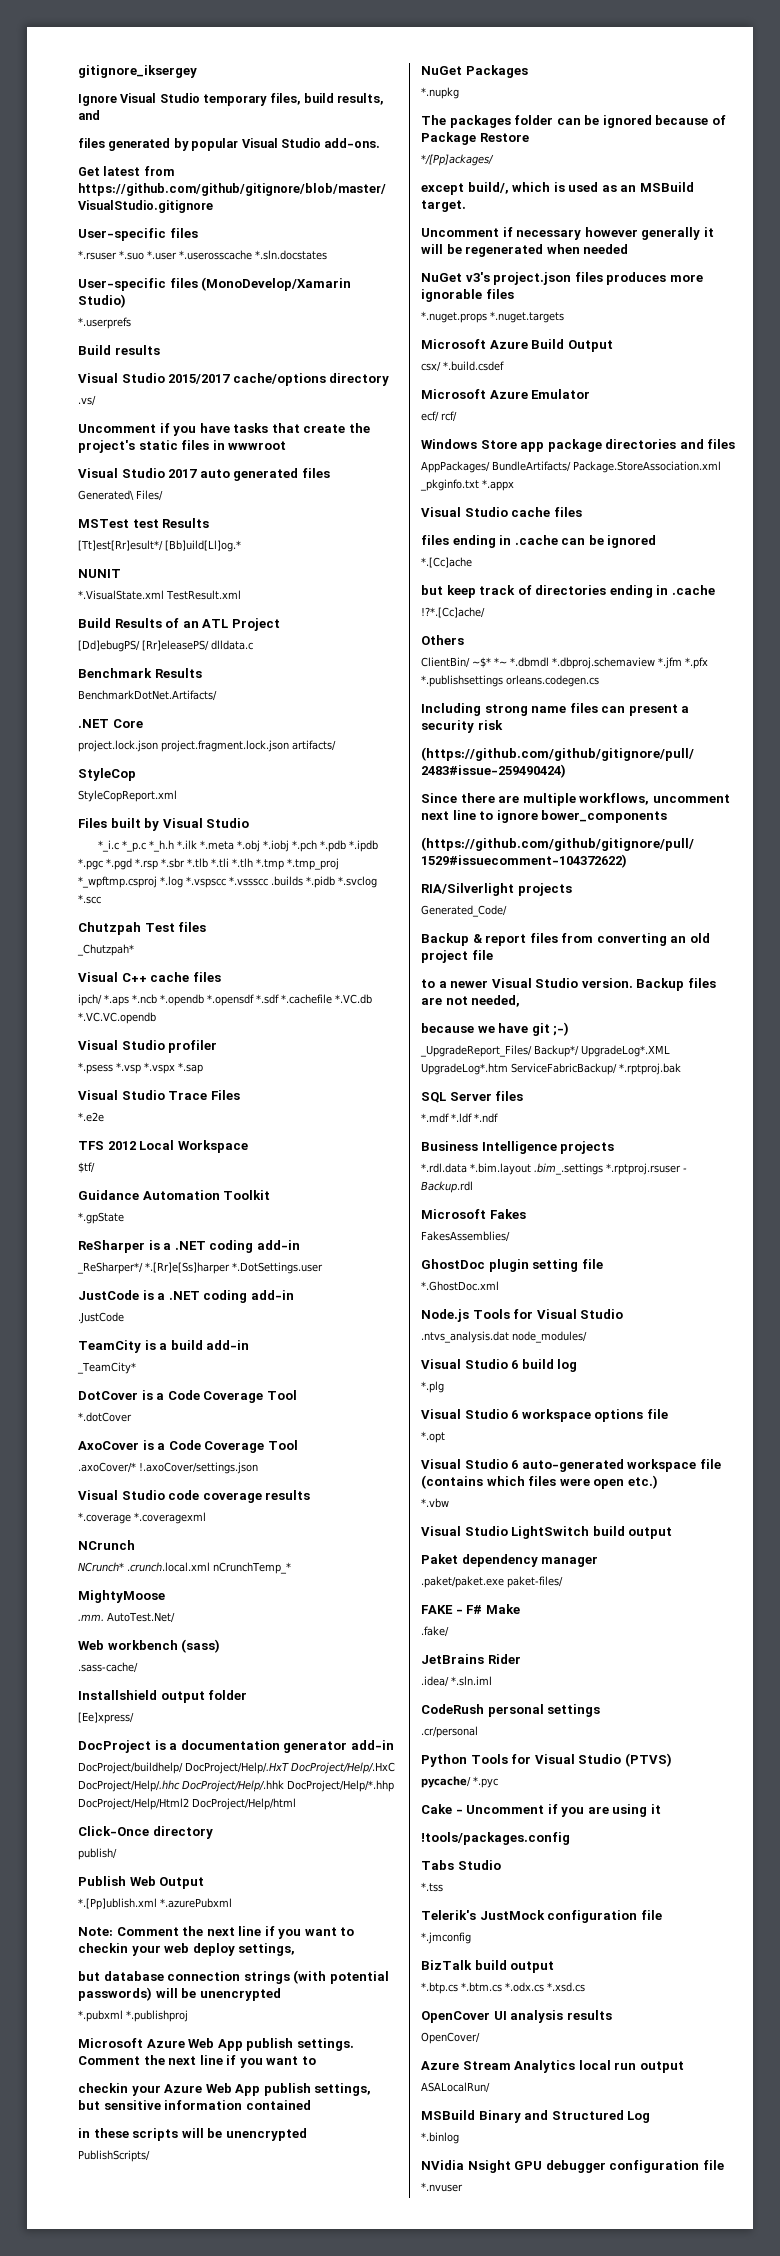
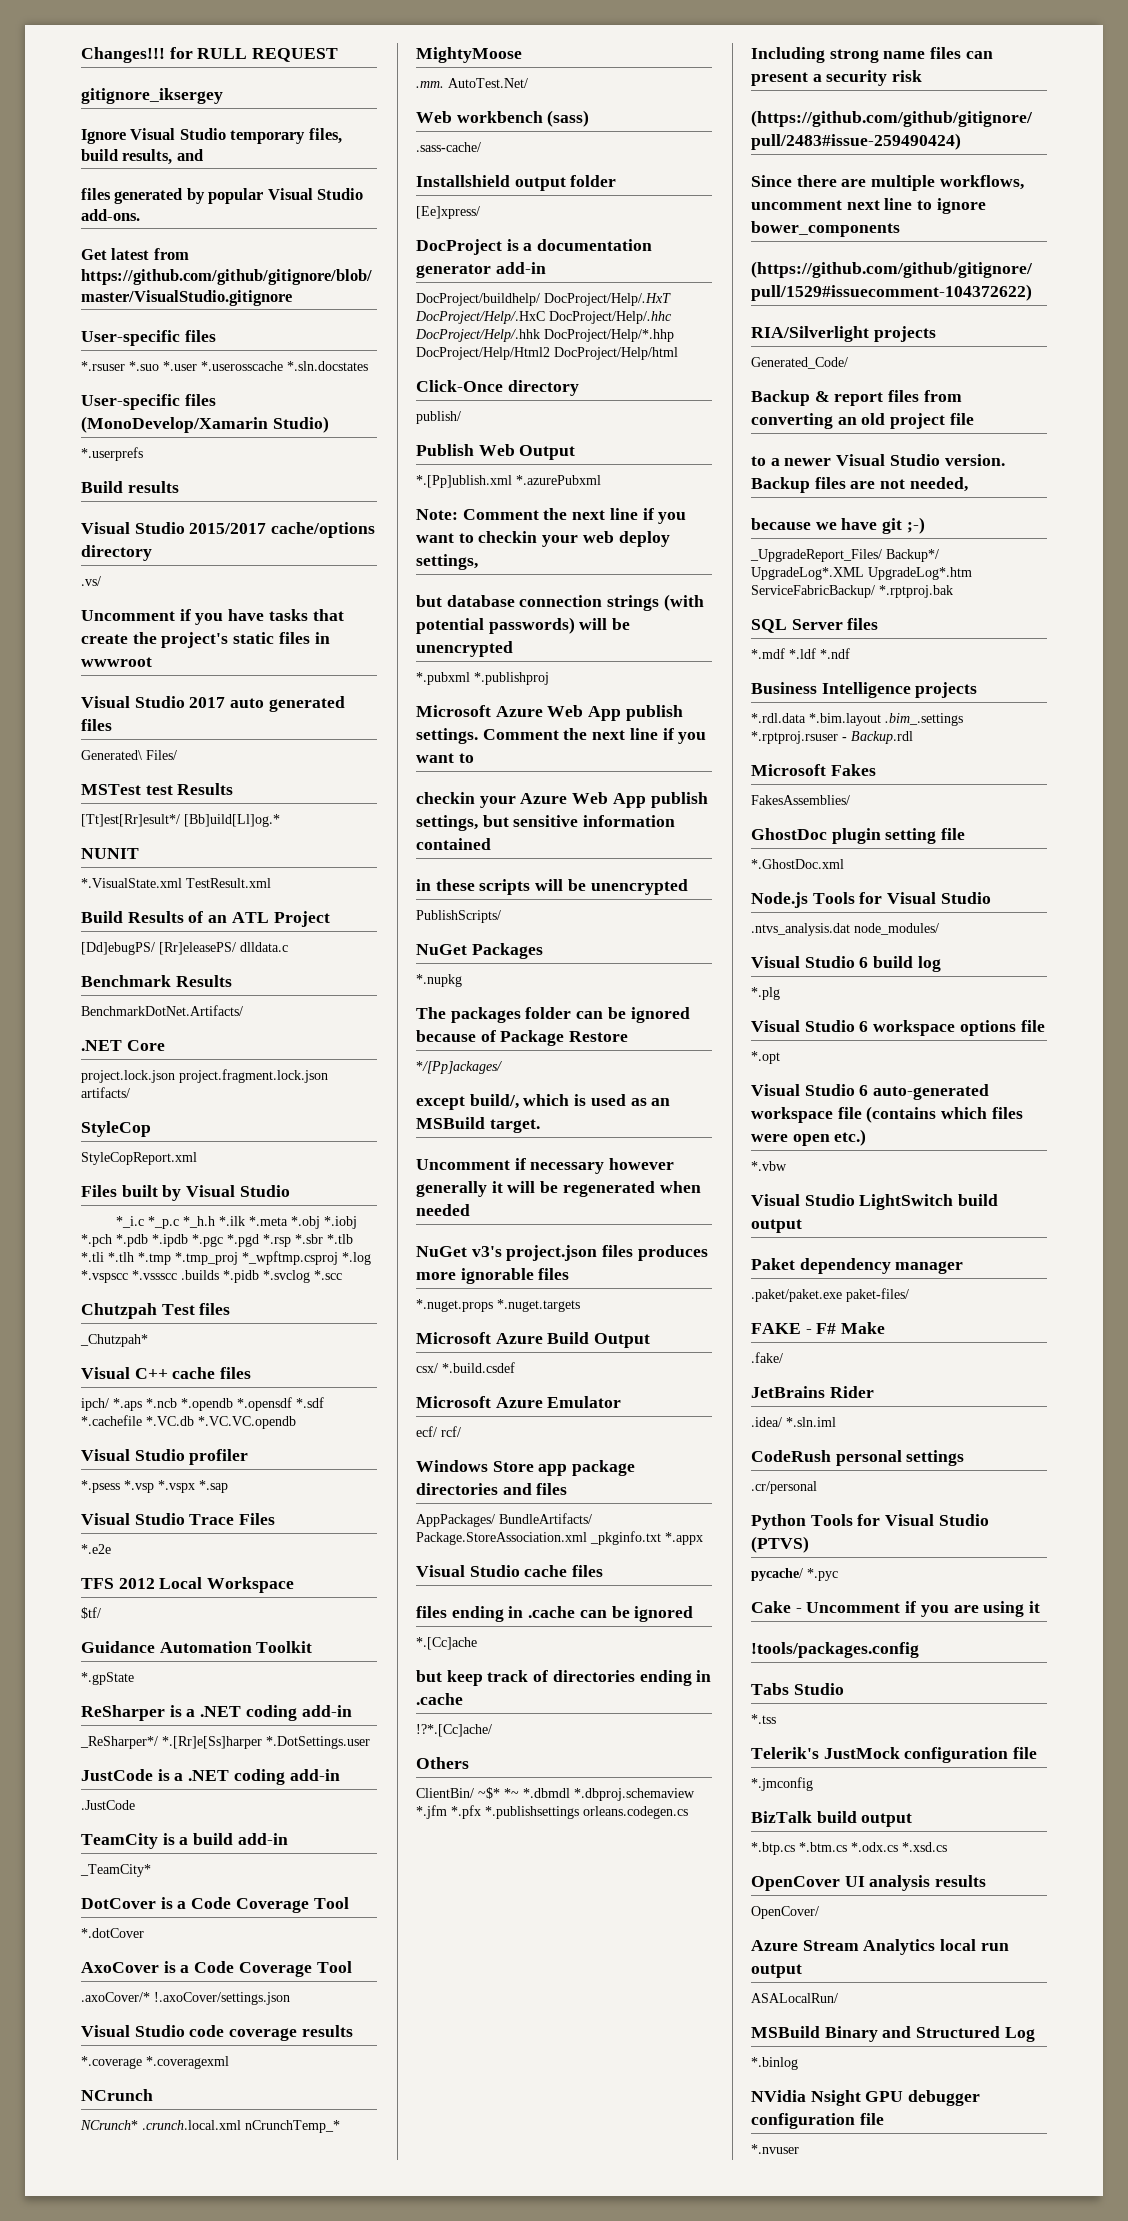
(78, 71) none -> [81,47,339,63] Changes!!! for RULL REQUEST //

